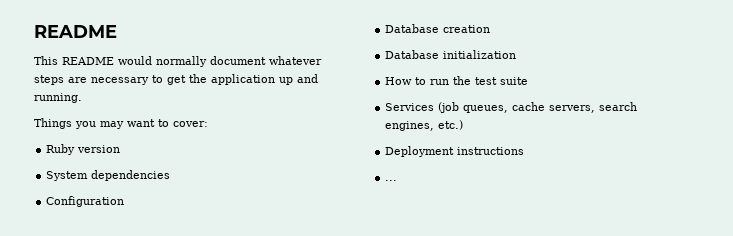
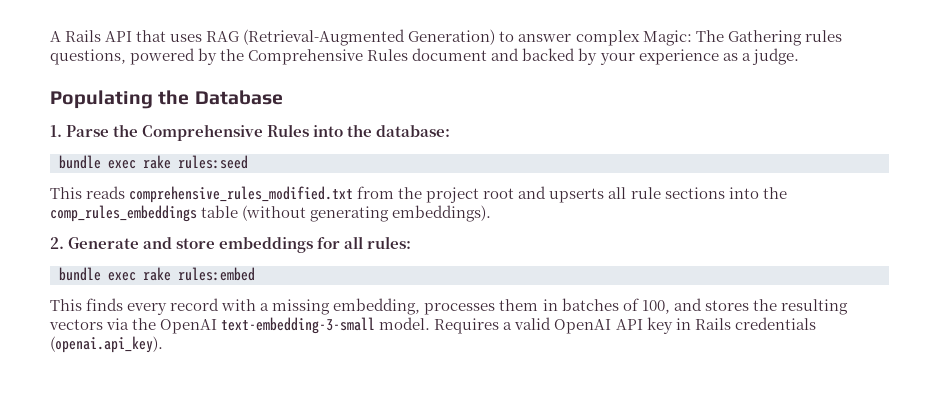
[34,25,117,38] [34,56,322,67] [34,74,318,85] [34,93,82,103] [34,118,208,129] [46,144,121,155] [46,170,171,181] [46,196,125,207] [385,24,491,33] [385,50,517,59] [385,76,529,85] [385,102,638,113] [385,120,464,131] [385,146,525,157] [385,180,398,181] README // This README would normally document whatever steps are necessary to get the application up and running. // Things you may want to cover: // Ruby version // System dependencies // Configuration // Database creation // Database initialization // How to run the test suite // Services (job queues, cache servers, search engines, etc.) // Deployment instructions // ... -> [50,29,842,46] [50,48,799,65] [50,90,283,109] [50,124,451,141] [59,155,248,169] [50,186,787,203] [50,205,492,222] [50,236,412,253] [59,267,255,281] [50,298,848,315] [49,317,816,334] [50,336,163,353] A Rails API that uses RAG (Retrieval-Augmented Generation) to answer complex Magic: The Gathering rules questions, powered by the Comprehensive Rules document and backed by your experience as a judge. // Populating the Database // 1. Parse the Comprehensive Rules into the database: // bundle exec rake rules:seed // This reads comprehensive_rules_modified.txt from the project root and upserts all rule sections into the comp_rules_embeddings table (without generating embeddings). // 2. Generate and store embeddings for all rules: // bundle exec rake rules:embed // This finds every record with a missing embedding, processes them in batches of 100, and stores the resulting vectors via the OpenAI text-embedding-3-small model. Requires a valid OpenAI API key in Rails credentials (openai.api_key).

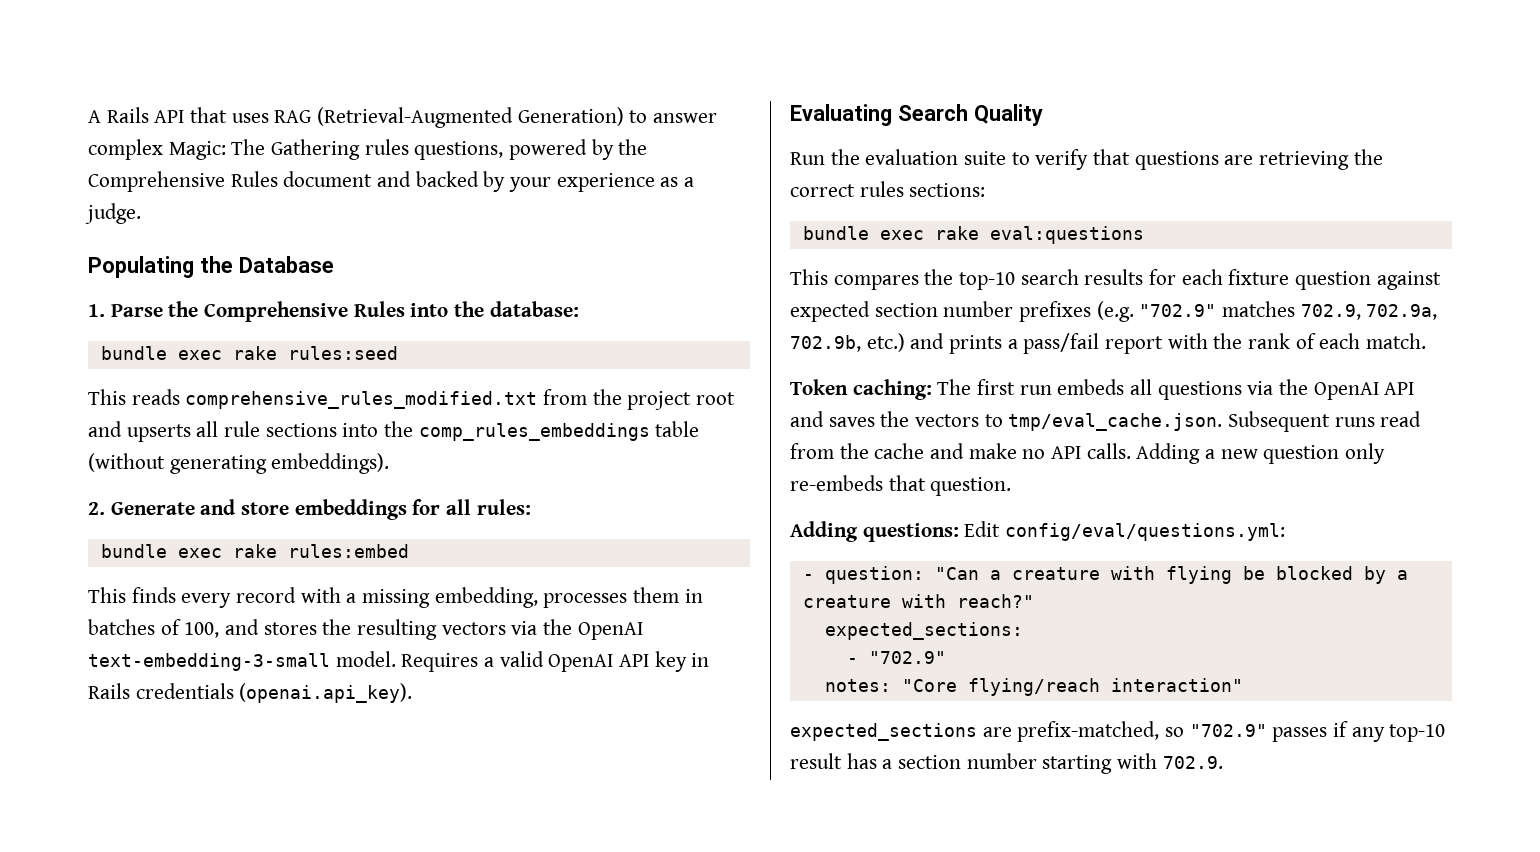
(163, 344) none -> [790,104,1043,126] [790,149,1383,170] [790,181,986,197] [802,226,1144,244] [790,269,1441,290] [790,301,1438,322] [790,333,1427,354] [790,379,1415,400] [790,411,1422,432] [790,443,1386,464] [790,475,1012,496] [790,521,1286,542] [802,566,1408,584] [802,594,1034,608] [824,622,1023,640] [846,651,946,664] [824,678,1243,696] [790,721,1446,742] [790,753,1223,774] // Evaluating Search Quality // Run the evaluation suite to verify that questions are retrieving the correct rules sections: // bundle exec rake eval:questions // This compares the top-10 search results for each fixture question against expected section number prefixes (e.g. "702.9" matches 702.9, 702.9a, 702.9b, etc.) and prints a pass/fail report with the rank of each match. // Token caching: The first run embeds all questions via the OpenAI API and saves the vectors to tmp/eval_cache.json. Subsequent runs read from the cache and make no API calls. Adding a new question only re-embeds that question. // Adding questions: Edit config/eval/questions.yml: // - question: "Can a creature with flying be blocked by a creature with reach?" // expected_sections: // - "702.9" // notes: "Core flying/reach interaction" // expected_sections are prefix-matched, so "702.9" passes if any top-10 result has a section number starting with 702.9.

